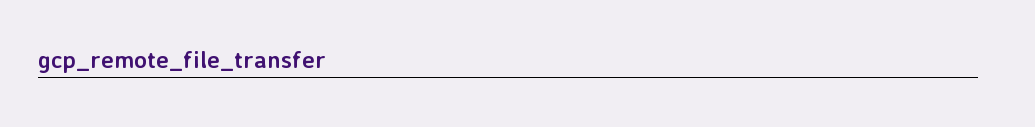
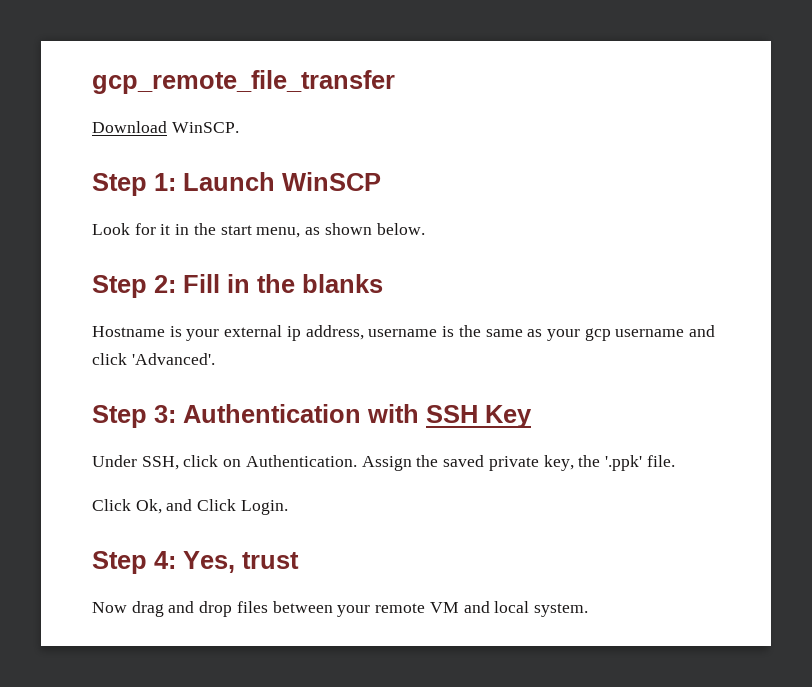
(326, 62) none -> [92,121,239,133] [92,172,381,196] [92,223,425,238] [92,274,383,298] [92,325,716,341] [92,353,215,365] [92,404,532,428] [92,455,675,471] [92,499,288,515] [92,551,299,574] [92,601,588,617] // Download WinSCP. // Step 1: Launch WinSCP // Look for it in the start menu, as shown below. // Step 2: Fill in the blanks // Hostname is your external ip address, username is the same as your gcp username and click 'Advanced'. // Step 3: Authentication with SSH Key // Under SSH, click on Authentication. Assign the saved private key, the '.ppk' file. // Click Ok, and Click Login. // Step 4: Yes, trust // Now drag and drop files between your remote VM and local system.

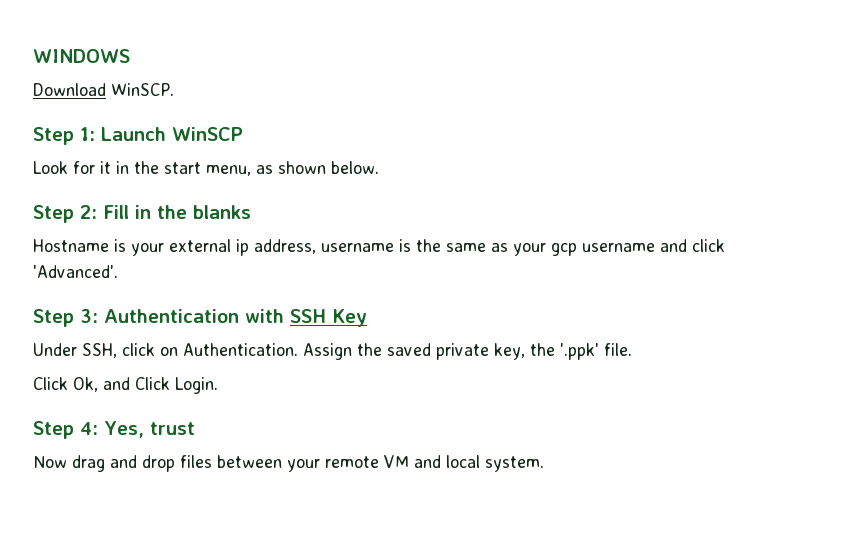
[92,70,395,94] gcp_remote_file_transfer -> [33,49,130,63] WINDOWS

